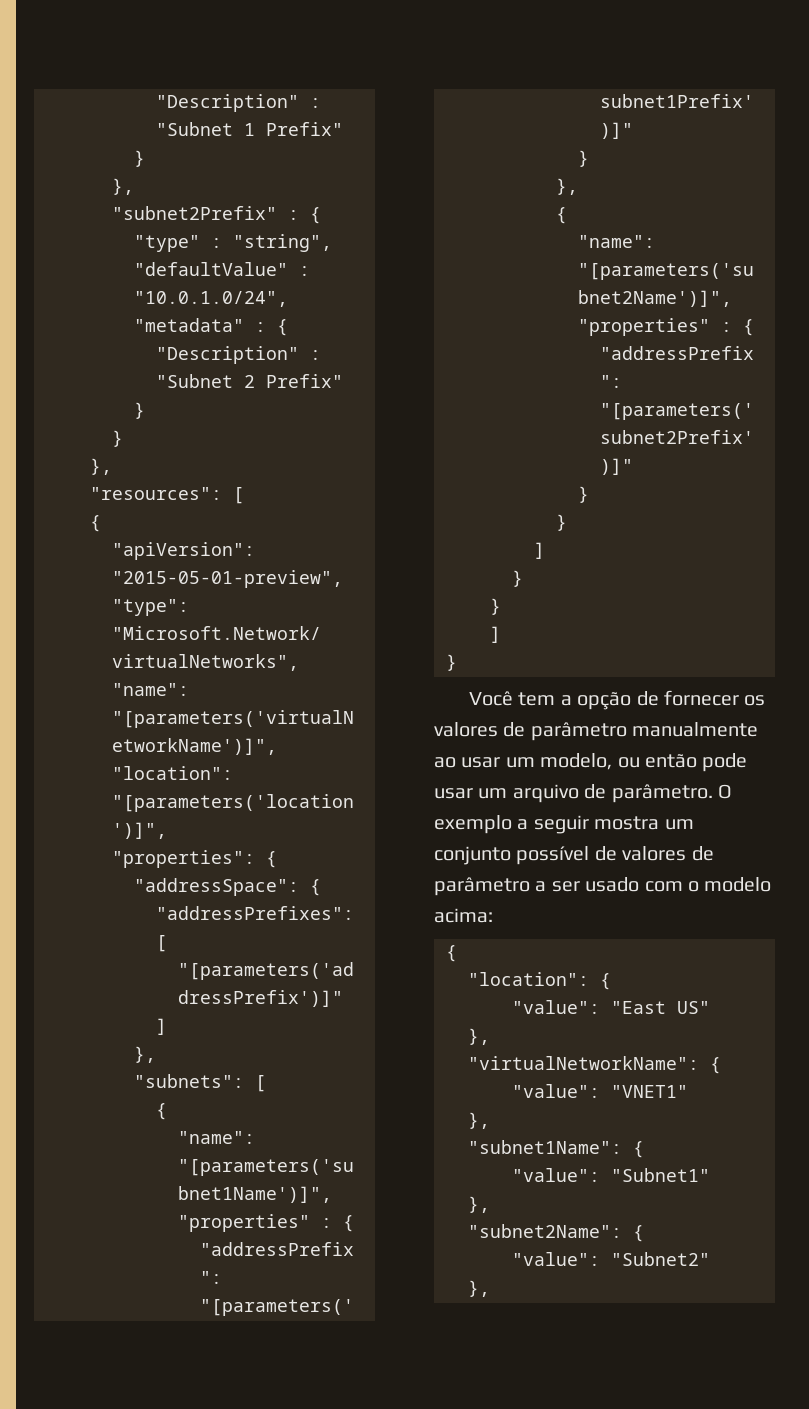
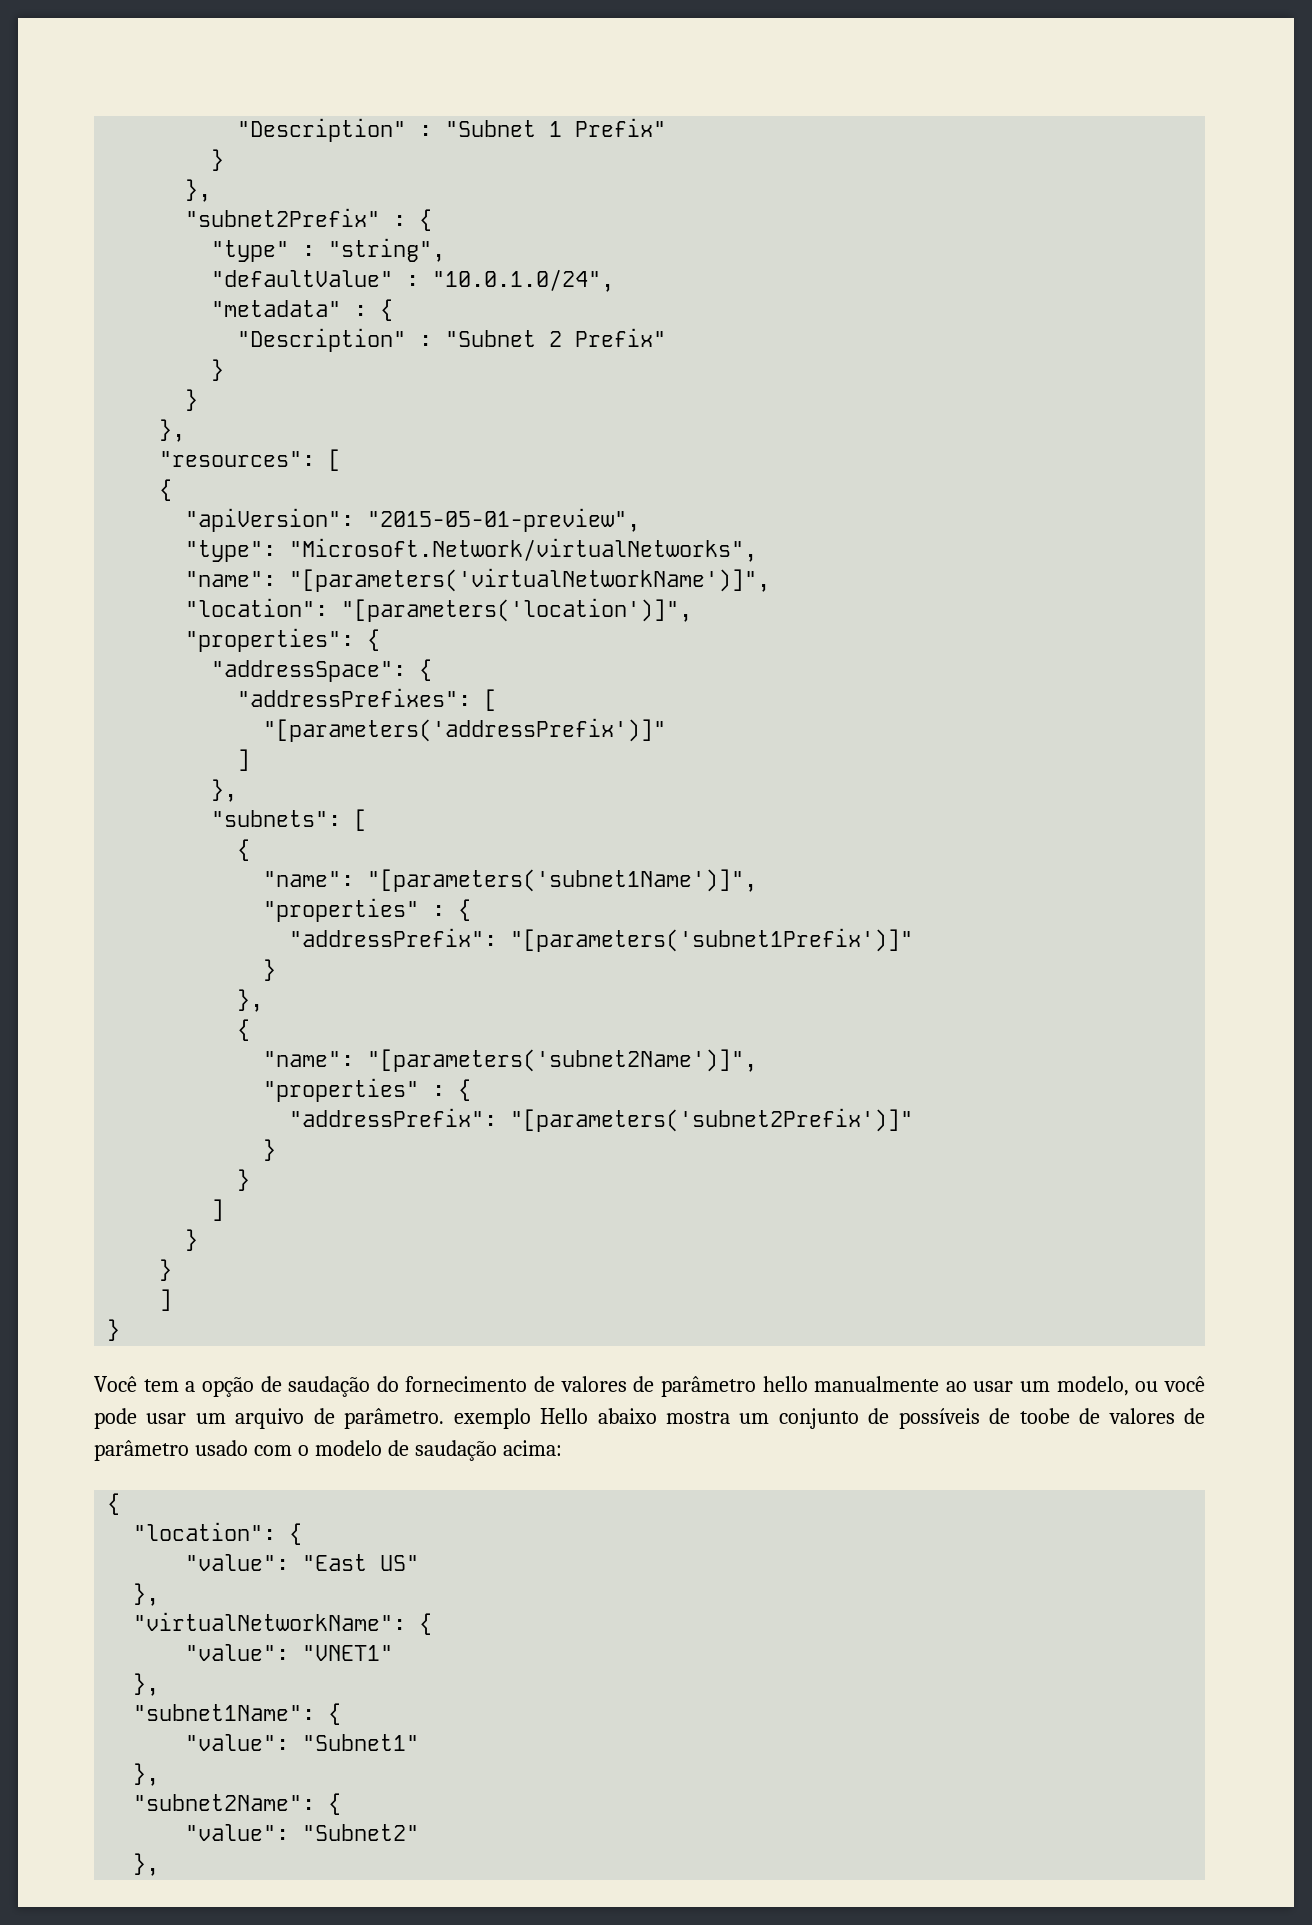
[664,690,766,706] [434,722,627,741] fornecer os valores de parâmetro -> [288,1376,808,1397] saudação do fornecimento de valores de parâmetro hello
[645,753,697,768] então -> [1164,1376,1205,1392] você
[718,784,732,799] [434,815,694,834] [434,846,714,865] [434,877,580,896] O exemplo a seguir mostra um conjunto possível de valores de parâmetro a ser -> [453,1408,1205,1429] [94,1440,189,1461] exemplo Hello abaixo mostra um conjunto de possíveis de toobe de valores de parâmetro
(772, 884) none -> [387,1440,497,1461] de saudação

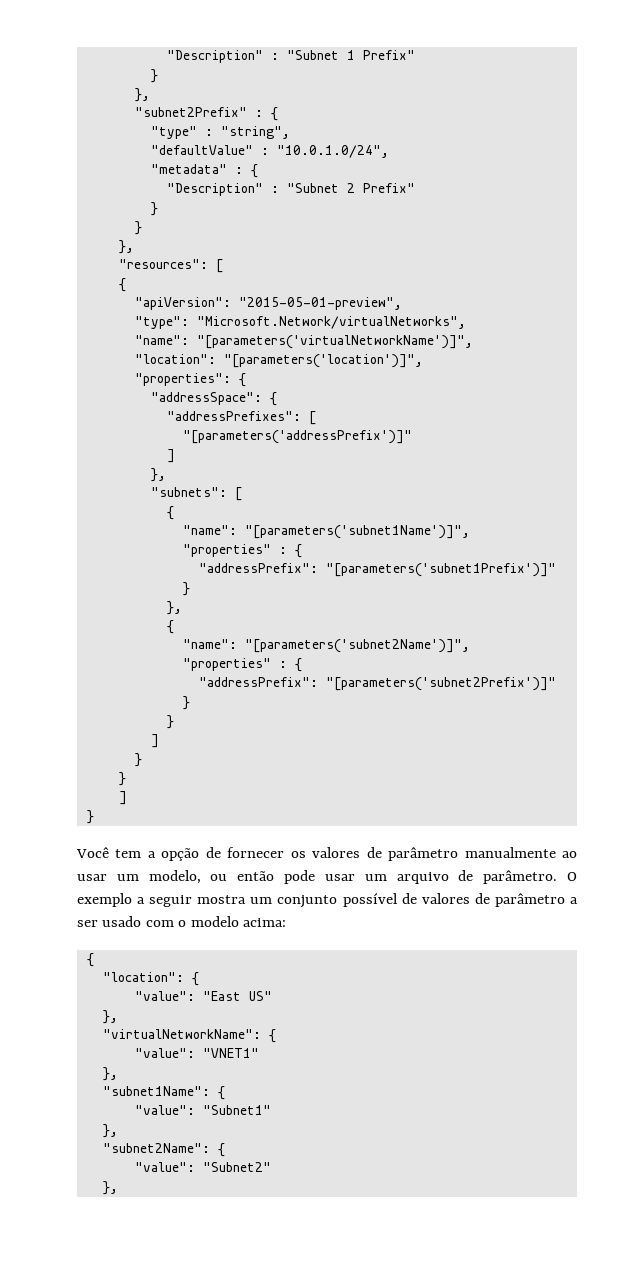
[288,1376,808,1397] saudação do fornecimento de valores de parâmetro hello -> [227,847,459,861] fornecer os valores de parâmetro
[1164,1376,1205,1392] você -> [237,871,275,881] então
[453,1408,1205,1429] [94,1440,189,1461] exemplo Hello abaixo mostra um conjunto de possíveis de toobe de valores de parâmetro -> [567,872,577,881] [77,893,578,908] [77,920,98,927] O exemplo a seguir mostra um conjunto possível de valores de parâmetro a ser
[387,1440,497,1461] de saudação -> (239, 921) none

